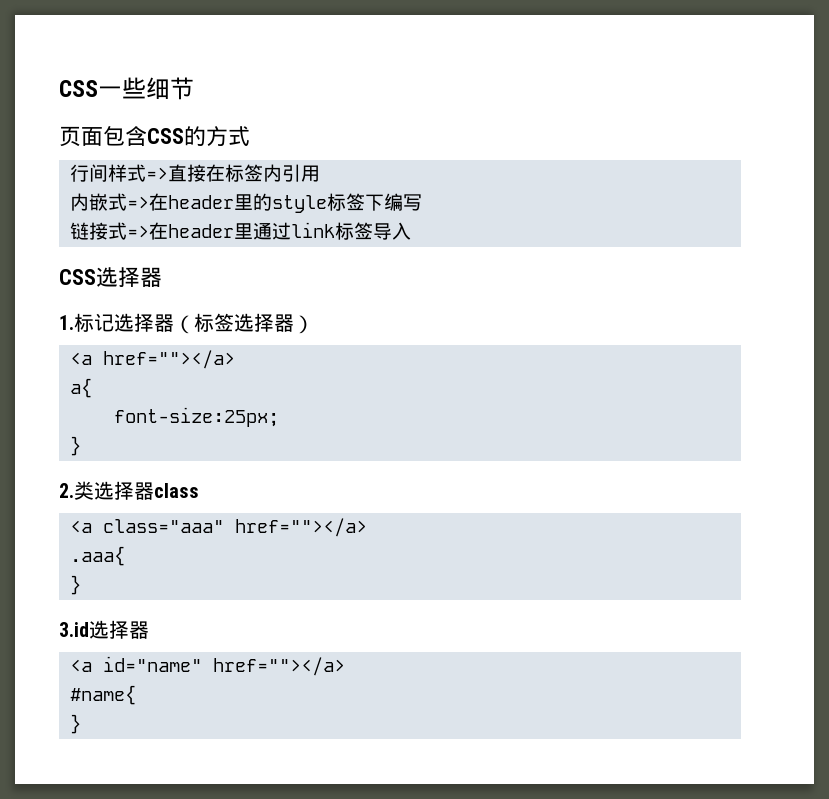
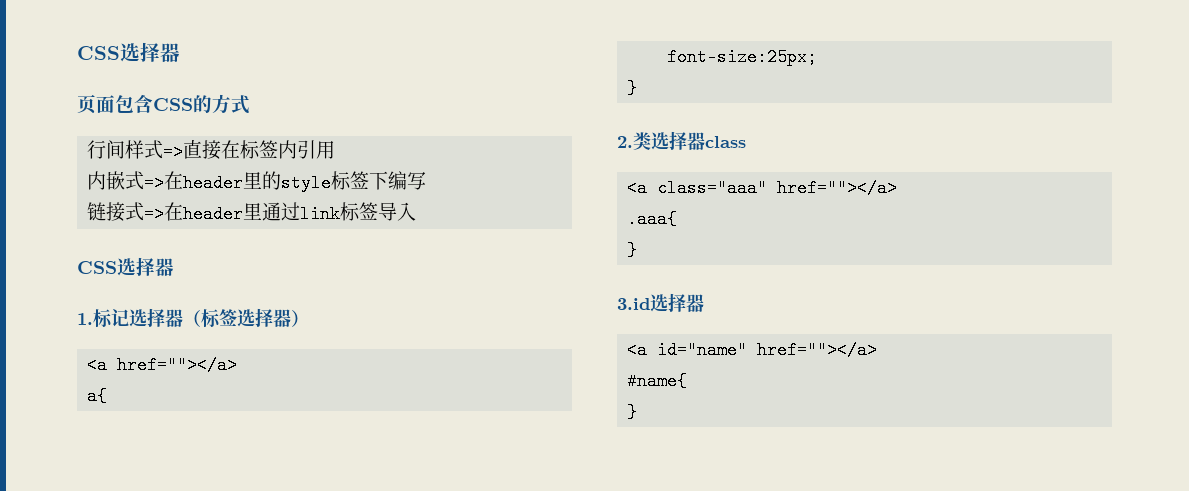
[59,77,194,100] CSS一些细节 -> [77,42,180,62] CSS选择器

